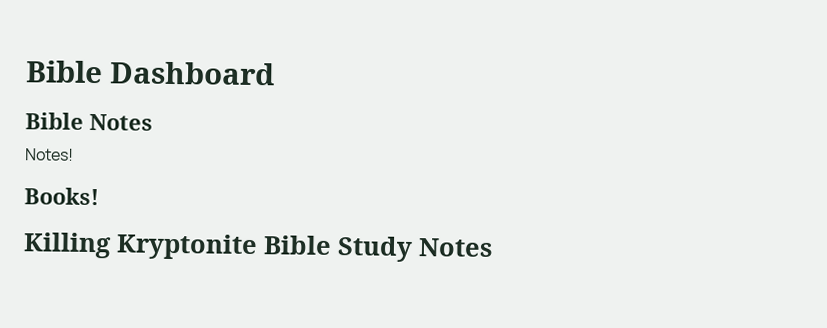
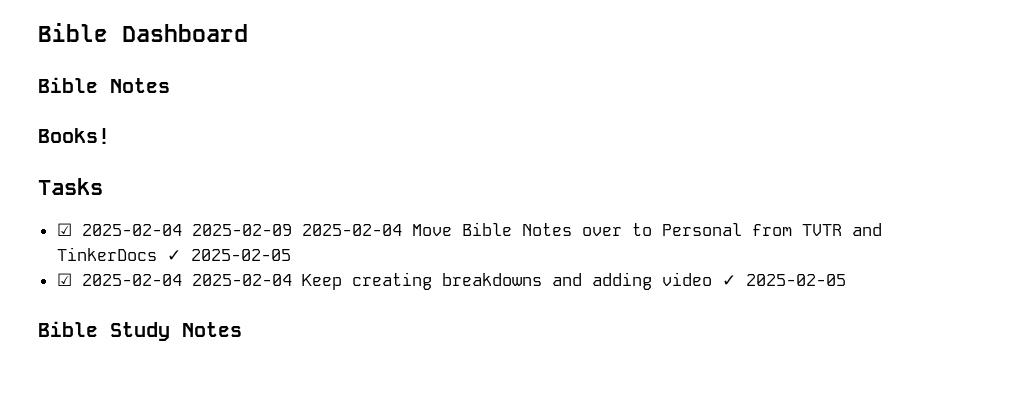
[25,148,74,161] // Notes! -> (170, 85) none
[23,232,258,261] Killing Kryptonite -> [38,178,103,195] [56,222,882,236] [56,247,291,261] [56,272,846,290] Tasks // ☑ 2025-02-04 2025-02-09 2025-02-04 Move Bible Notes over to Personal from TVTR and TinkerDocs ✓ 2025-02-05 // ☑ 2025-02-04 2025-02-04 Keep creating breakdowns and adding video ✓ 2025-02-05 //

